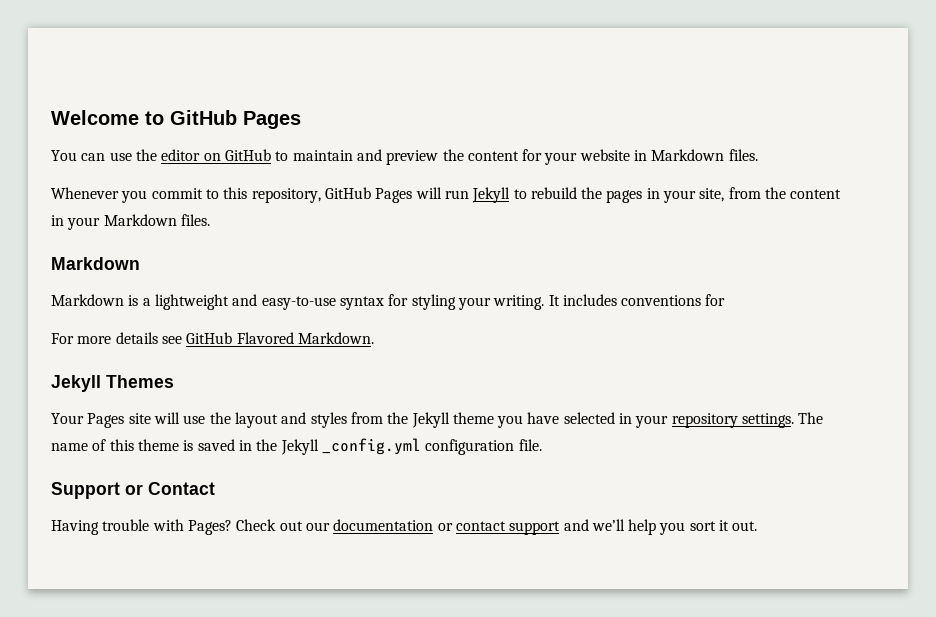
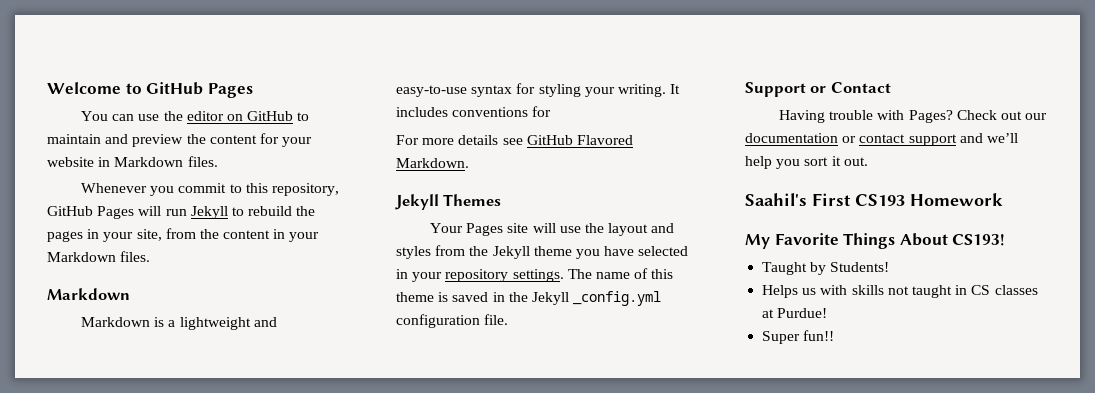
(758, 526) none -> [745,193,1003,206] [745,233,1006,249] [762,262,890,275] [762,285,1038,298] [762,308,828,318] [762,330,835,344] // Saahil's First CS193 Homework // My Favorite Things About CS193! // Taught by Students! // Helps us with skills not taught in CS classes at Purdue! // Super fun!!

